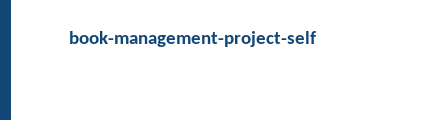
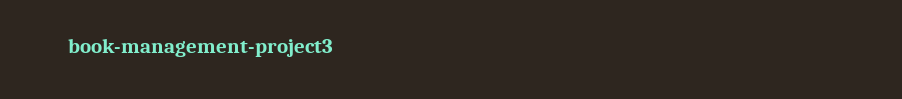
[69,31,316,47] book-management-project-self -> [68,38,333,57] book-management-project3

